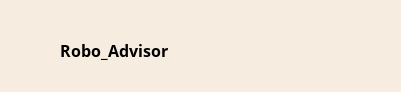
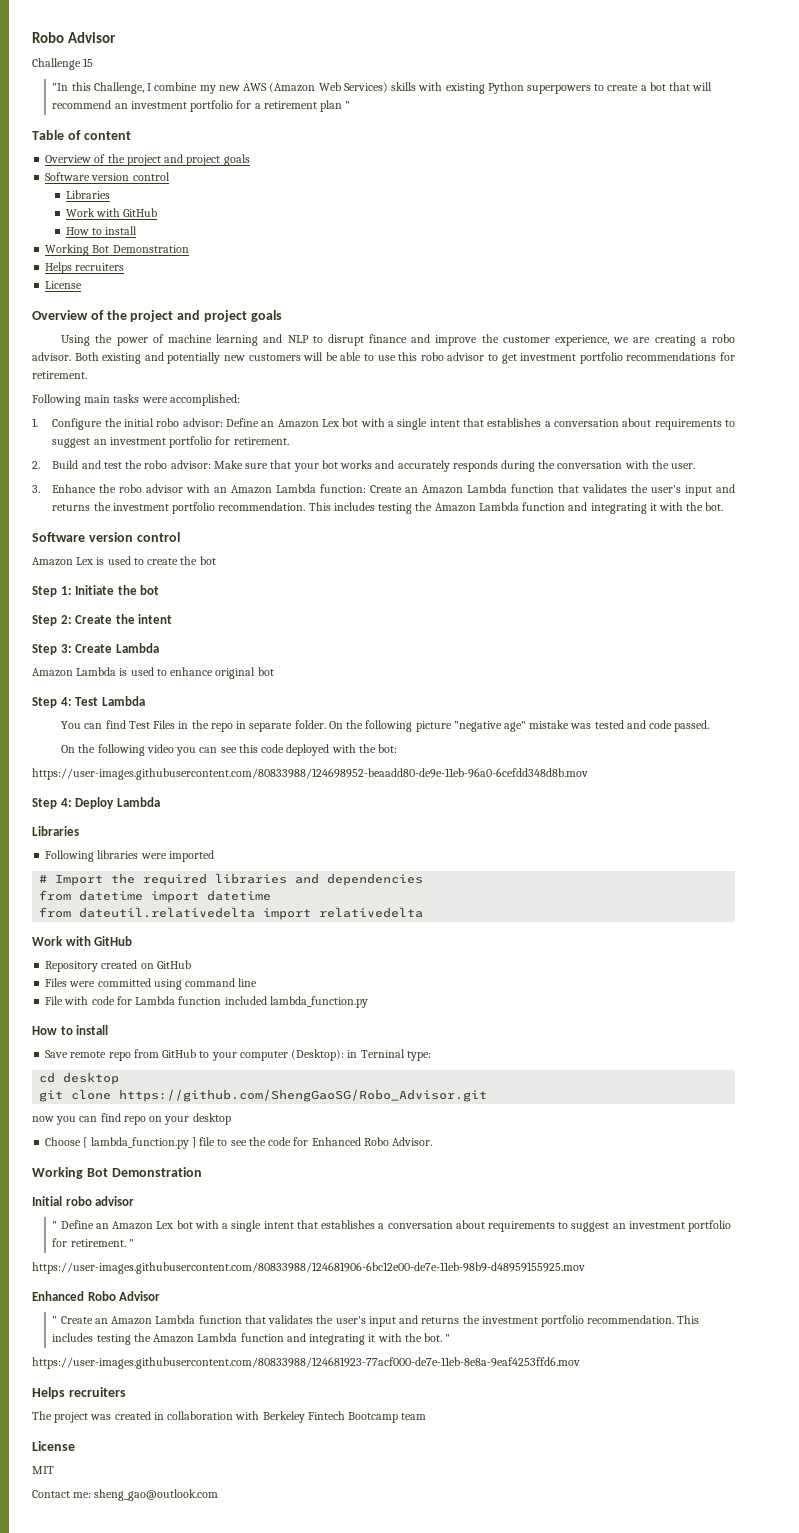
[60,44,168,60] Robo_Advisor -> [32,32,116,43] [32,58,94,70] [52,82,713,94] [52,100,351,112] [32,130,131,140] [45,154,250,166] [45,172,170,181] [65,190,110,199] [65,208,158,217] [65,226,138,235] [45,244,189,256] [45,262,125,274] [45,281,83,289] [32,310,282,322] [61,334,735,346] [32,352,736,364] [32,371,87,379] [32,394,240,406] [32,418,736,430] [52,436,289,448] [32,460,696,472] [32,484,735,496] [52,502,724,514] [32,532,180,542] [32,556,216,566] [32,585,160,597] [32,614,173,626] [32,643,159,655] [32,667,274,679] [32,696,145,708] [61,720,710,732] [61,744,398,756] [32,768,588,780] [32,797,160,809] [32,826,79,836] [45,850,214,862] [39,873,424,886] [39,890,272,903] [39,907,424,920] [32,936,133,946] [45,960,191,972] [45,978,258,990] [45,996,368,1008] [32,1025,109,1035] [45,1049,431,1061] [39,1072,120,1085] [39,1089,488,1102] [32,1113,231,1125] [45,1137,433,1149] [32,1167,202,1179] [32,1196,135,1206] [52,1220,732,1232] [52,1238,134,1247] [32,1262,585,1274] [32,1291,161,1301] [52,1315,700,1327] [52,1333,451,1345] [32,1357,580,1369] [32,1387,126,1399] [32,1411,427,1423] [32,1441,75,1451] [32,1466,54,1474] [32,1489,219,1501] Robo Advisor // Challenge 15 // "In this Challenge, I combine my new AWS (Amazon Web Services) skills with existing Python superpowers to create a bot that will recommend an investment portfolio for a retirement plan " // Table of content // Overview of the project and project goals // Software version control // Libraries // Work with GitHub // How to install // Working Bot Demonstration // Helps recruiters // License // Overview of the project and project goals // Using the power of machine learning and NLP to disrupt finance and improve the customer experience, we are creating a robo advisor. Both existing and potentially new customers will be able to use this robo advisor to get investment portfolio recommendations for retirement. // Following main tasks were accomplished: // 1. Configure the initial robo advisor: Define an Amazon Lex bot with a single intent that establishes a conversation about requirements to suggest an investment portfolio for retirement. // 2. Build and test the robo advisor: Make sure that your bot works and accurately responds during the conversation with the user. // 3. Enhance the robo advisor with an Amazon Lambda function: Create an Amazon Lambda function that validates the user's input and returns the investment portfolio recommendation. This includes testing the Amazon Lambda function and integrating it with the bot. // Software version control // Amazon Lex is used to create the bot // Step 1: Initiate the bot // Step 2: Create the intent // Step 3: Create Lambda // Amazon Lambda is used to enhance original bot // Step 4: Test Lambda // You can find Test Files in the repo in separate folder. On the following picture "negative age" mistake was tested and code passed. // On the following video you can see this code deployed with the bot: // https://user-images.githubusercontent.com/80833988/124698952-beaadd80-de9e-11eb-96a0-6cefdd348d8b.mov // Step 4: Deploy Lambda // Libraries // Following libraries were imported // # Import the required libraries and dependencies // from datetime import datetime // from dateutil.relativedelta import relativedelta // Work with GitHub // Repository created on GitHub // Files were committed using command line // File with code for Lambda function included lambda_function.py // How to install // Save remote repo from GitHub to your computer (Desktop): in Terninal type: // cd desktop // git clone https://github.com/ShengGaoSG/Robo_Advisor.git // now you can find repo on your desktop // Choose [ lambda_function.py ] file to see the code for Enhanced Robo Advisor. // Working Bot Demonstration // Initial robo advisor // " Define an Amazon Lex bot with a single intent that establishes a conversation about requirements to suggest an investment portfolio for retirement. " // https://user-images.githubusercontent.com/80833988/124681906-6bc12e00-de7e-11eb-98b9-d48959155925.mov // Enhanced Robo Advisor // " Create an Amazon Lambda function that validates the user's input and returns the investment portfolio recommendation. This includes testing the Amazon Lambda function and integrating it with the bot. " // https://user-images.githubusercontent.com/80833988/124681923-77acf000-de7e-11eb-8e8a-9eaf4253ffd6.mov // Helps recruiters // The project was created in collaboration with Berkeley Fintech Bootcamp team // License // MIT // Contact me: sheng_gao@outlook.com

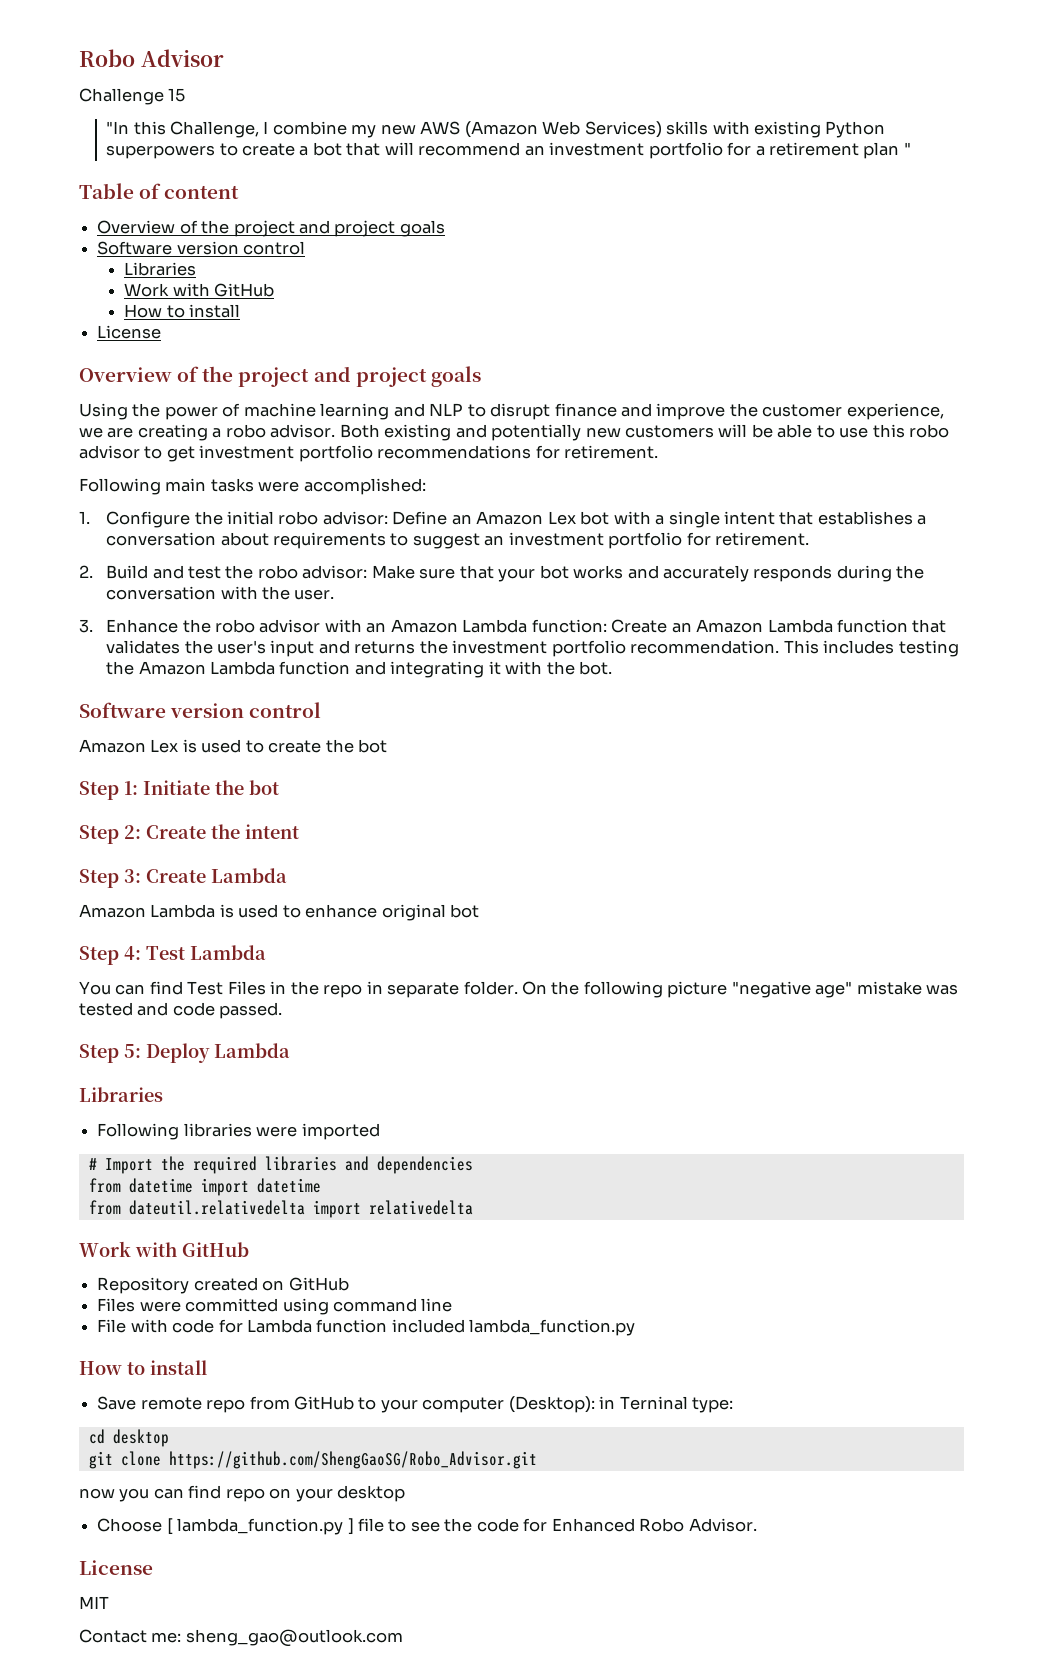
[45,244,189,256] [45,262,125,274] // Working Bot Demonstration // Helps recruiters -> (241, 311) none
[61,744,398,756] [32,768,588,780] [32,798,72,809] // On the following video you can see this code deployed with the bot: // https://user-images.githubusercontent.com/80833988/124698952-beaadd80-de9e-11eb-96a0-6cefdd348d8b.mov // Step 4: -> [79,1044,141,1063] // Step 5:
[32,1167,202,1179] [32,1196,135,1206] [52,1220,732,1232] [52,1238,134,1247] [32,1262,585,1274] [32,1291,161,1301] [52,1315,700,1327] [52,1333,451,1345] [32,1357,580,1369] [32,1387,126,1399] [32,1411,427,1423] // Working Bot Demonstration // Initial robo advisor // " Define an Amazon Lex bot with a single intent that establishes a conversation about requirements to suggest an investment portfolio for retirement. " // https://user-images.githubusercontent.com/80833988/124681906-6bc12e00-de7e-11eb-98b9-d48959155925.mov // Enhanced Robo Advisor // " Create an Amazon Lambda function that validates the user's input and returns the investment portfolio recommendation. This includes testing the Amazon Lambda function and integrating it with the bot. " // https://user-images.githubusercontent.com/80833988/124681923-77acf000-de7e-11eb-8e8a-9eaf4253ffd6.mov // Helps recruiters // The project was created in collaboration with Berkeley Fintech Bootcamp team -> (757, 1525) none

